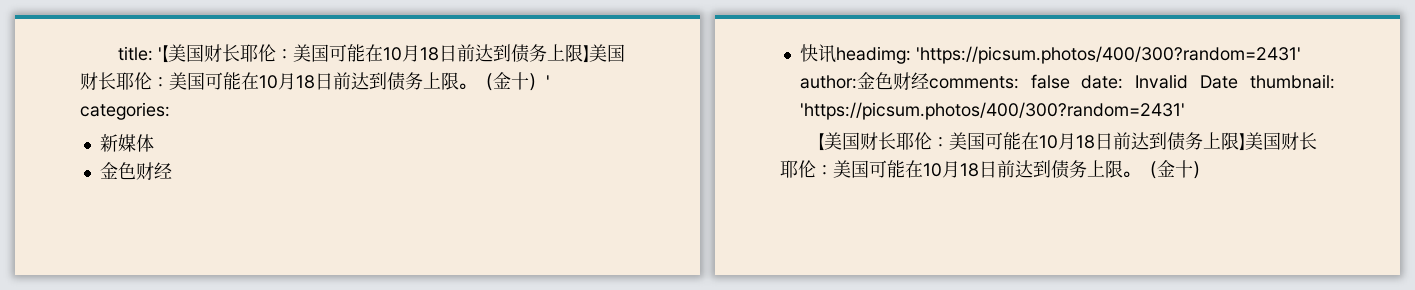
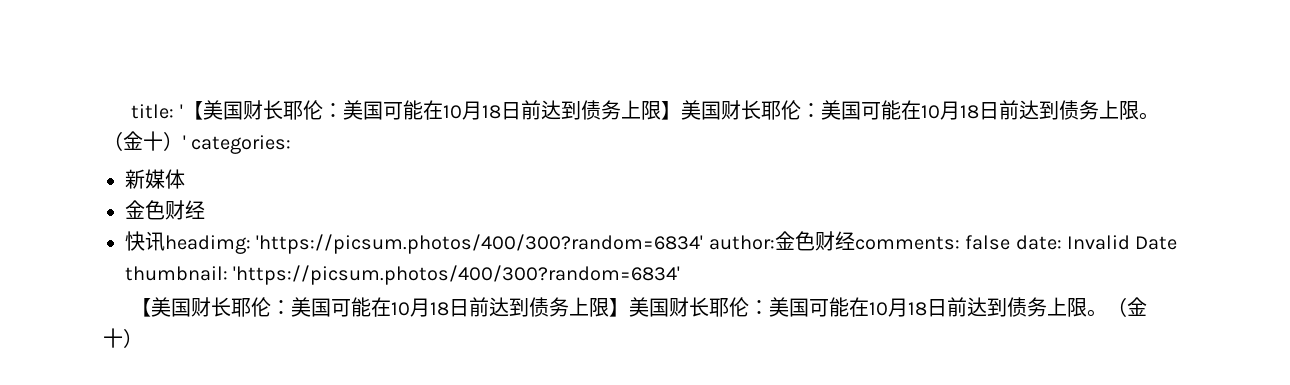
[915,46,1301,64] 'https://picsum.photos/400/300?random=2431' -> [256,234,704,254] 'https://picsum.photos/400/300?random=6834'
[799,102,1185,120] 'https://picsum.photos/400/300?random=2431' -> [233,265,681,285] 'https://picsum.photos/400/300?random=6834'

